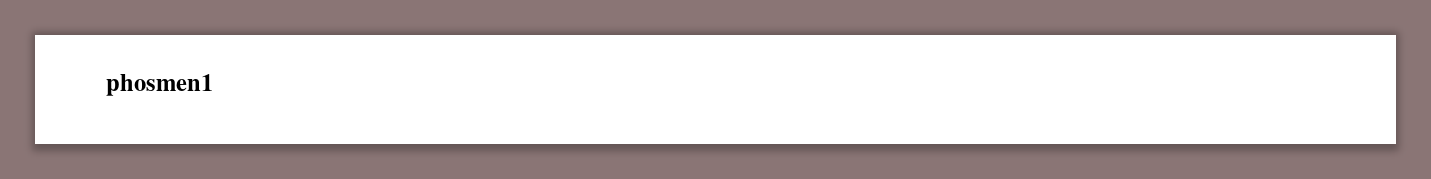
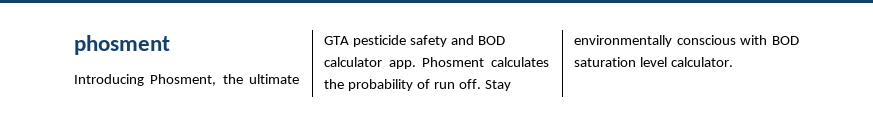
[106,74,213,96] phosmen1 -> [74,35,170,55] [74,74,299,86] [324,35,505,47] [324,57,549,69] [324,79,511,91] [574,35,799,47] [574,57,733,67] phosment // Introducing Phosment, the ultimate GTA pesticide safety and BOD calculator app. Phosment calculates the probability of run off. Stay environmentally conscious with BOD saturation level calculator.

